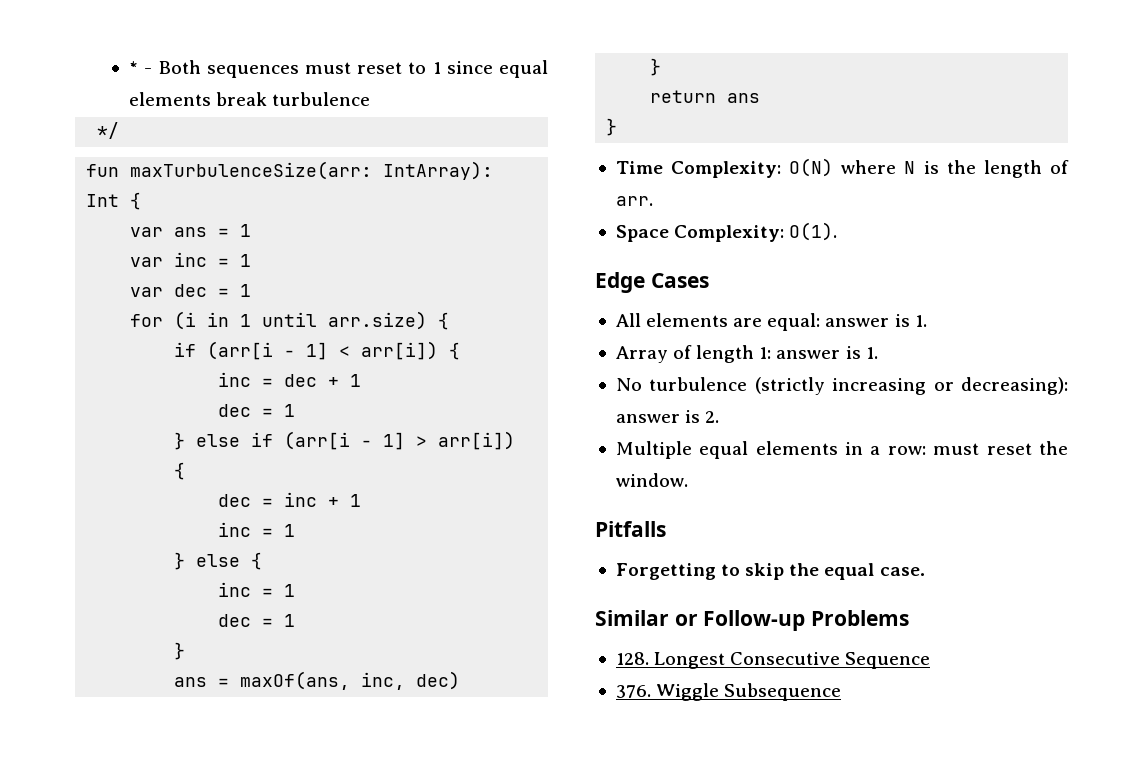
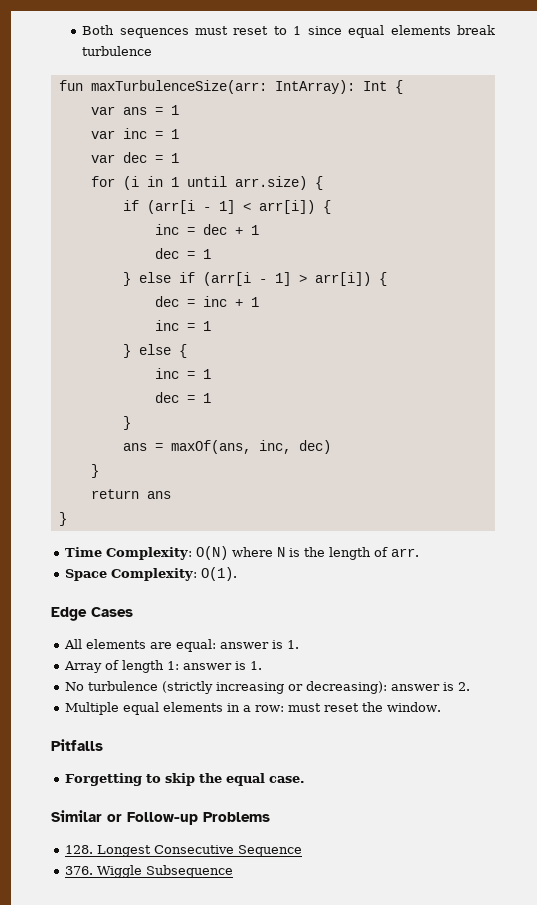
[129,61,153,74] * - -> (82, 30) none
[97,122,120,139] // */ -> (153, 51) none

